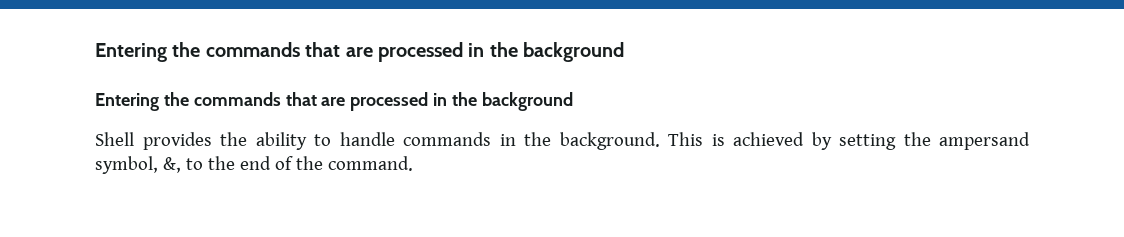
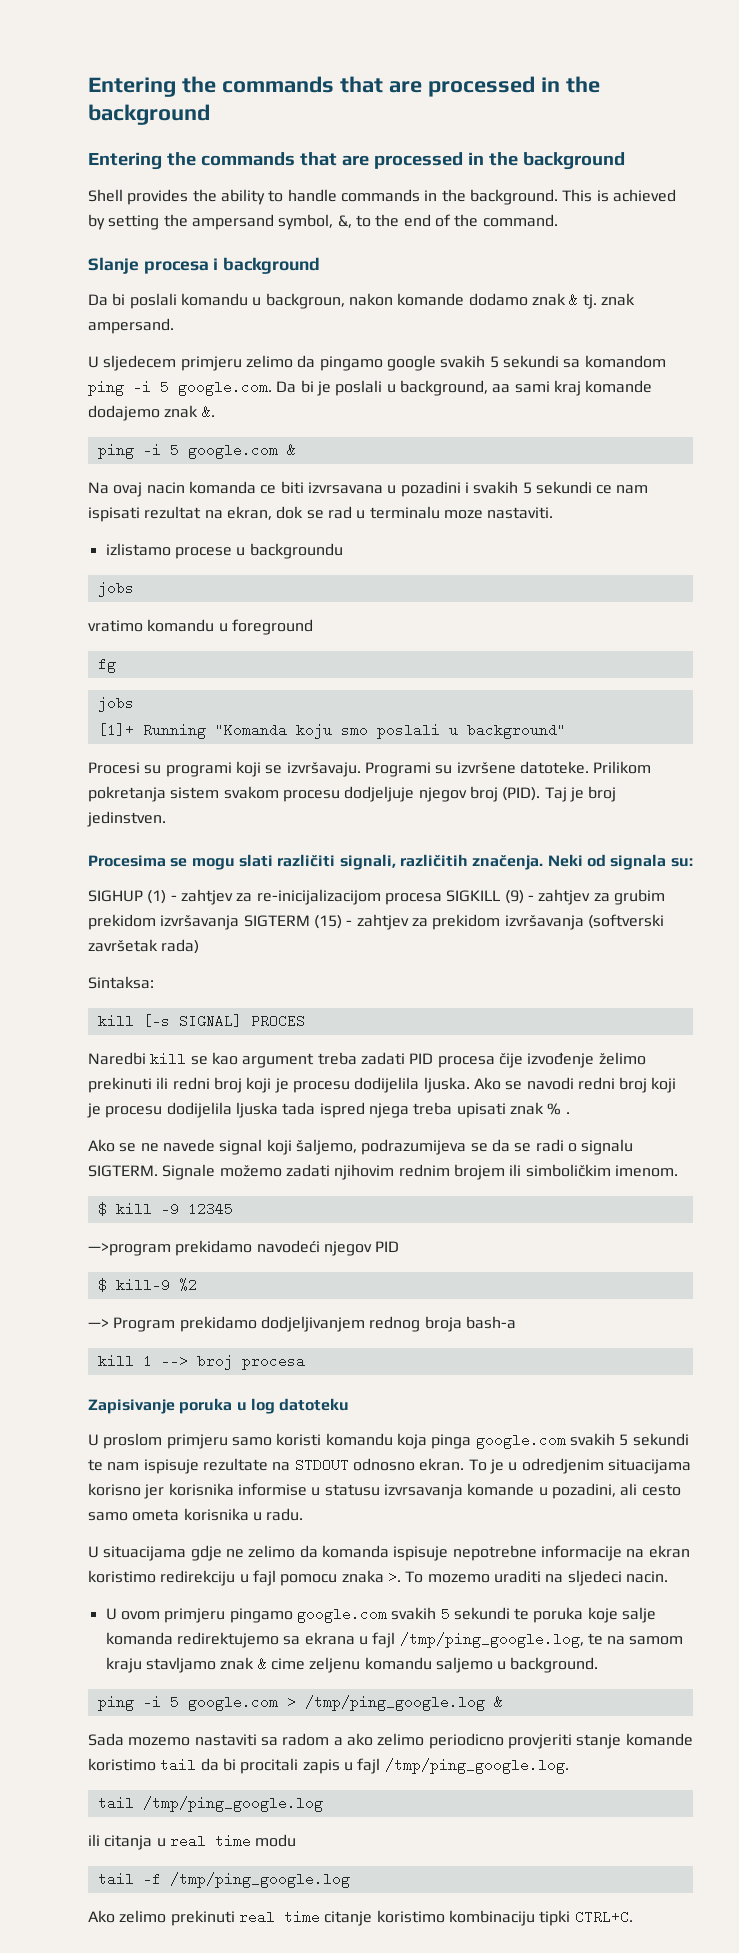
(413, 163) none -> [88,257,321,274] [88,293,635,309] [88,318,174,334] [88,355,666,371] [88,380,653,396] [88,405,215,421] [97,443,296,459] [88,481,649,497] [88,506,554,522] [105,543,343,559] [97,581,134,597] [88,619,313,635] [97,657,116,673] [97,696,134,712] [97,723,566,739] [88,761,652,777] [88,786,617,802] [87,811,166,827] [88,854,693,870] [88,889,665,905] [88,914,664,930] [88,939,200,954] [88,976,154,989] [97,1014,305,1028] [88,1052,646,1068] [88,1077,677,1093] [87,1102,570,1118] [88,1139,634,1155] [88,1164,678,1180] [97,1202,233,1216] [88,1240,400,1256] [97,1278,197,1292] [88,1316,516,1332] [97,1354,305,1370] [88,1398,350,1414] [88,1433,689,1449] [88,1458,691,1474] [88,1483,681,1499] [88,1508,304,1521] [88,1545,690,1561] [88,1570,668,1586] [105,1607,657,1623] [105,1632,684,1648] [105,1657,599,1673] [97,1695,503,1711] [88,1733,693,1749] [88,1758,569,1774] [97,1796,323,1812] [88,1834,297,1850] [97,1872,350,1888] [88,1910,633,1926] // Slanje procesa i background // Da bi poslali komandu u backgroun, nakon komande dodamo znak & tj. znak ampersand. // U sljedecem primjeru zelimo da pingamo google svakih 5 sekundi sa komandom ping -i 5 google.com. Da bi je poslali u background, aa sami kraj komande dodajemo znak &. // ping -i 5 google.com & // Na ovaj nacin komanda ce biti izvrsavana u pozadini i svakih 5 sekundi ce nam ispisati rezultat na ekran, dok se rad u terminalu moze nastaviti. // izlistamo procese u backgroundu // jobs // vratimo komandu u foreground // fg // jobs // [1]+ Running "Komanda koju smo poslali u background" // Procesi su programi koji se izvršavaju. Programi su izvršene datoteke. Prilikom pokretanja sistem svakom procesu dodjeljuje njegov broj (PID). Taj je broj jedinstven. // Procesima se mogu slati različiti signali, različitih značenja. Neki od signala su: // SIGHUP (1) - zahtjev za re-inicijalizacijom procesa SIGKILL (9) - zahtjev za grubim prekidom izvršavanja SIGTERM (15) - zahtjev za prekidom izvršavanja (softverski završetak rada) // Sintaksa: // kill [-s SIGNAL] PROCES // Naredbi kill se kao argument treba zadati PID procesa čije izvođenje želimo prekinuti ili redni broj koji je procesu dodijelila ljuska. Ako se navodi redni broj koji je procesu dodijelila ljuska tada ispred njega treba upisati znak % . // Ako se ne navede signal koji šaljemo, podrazumijeva se da se radi o signalu SIGTERM. Signale možemo zadati njihovim rednim brojem ili simboličkim imenom. // $ kill -9 12345 // —>program prekidamo navodeći njegov PID // $ kill-9 %2 // —> Program prekidamo dodjeljivanjem rednog broja bash-a // kill 1 --> broj procesa // Zapisivanje poruka u log datoteku // U proslom primjeru samo koristi komandu koja pinga google.com svakih 5 sekundi te nam ispisuje rezultate na STDOUT odnosno ekran. To je u odredjenim situacijama korisno jer korisnika informise u statusu izvrsavanja komande u pozadini, ali cesto samo ometa korisnika u radu. // U situacijama gdje ne zelimo da komanda ispisuje nepotrebne informacije na ekran koristimo redirekciju u fajl pomocu znaka >. To mozemo uraditi na sljedeci nacin. // U ovom primjeru pingamo google.com svakih 5 sekundi te poruka koje salje komanda redirektujemo sa ekrana u fajl /tmp/ping_google.log, te na samom kraju stavljamo znak & cime zeljenu komandu saljemo u background. // ping -i 5 google.com > /tmp/ping_google.log & // Sada mozemo nastaviti sa radom a ako zelimo periodicno provjeriti stanje komande koristimo tail da bi procitali zapis u fajl /tmp/ping_google.log. // tail /tmp/ping_google.log // ili citanja u real time modu // tail -f /tmp/ping_google.log // Ako zelimo prekinuti real time citanje koristimo kombinaciju tipki CTRL+C.

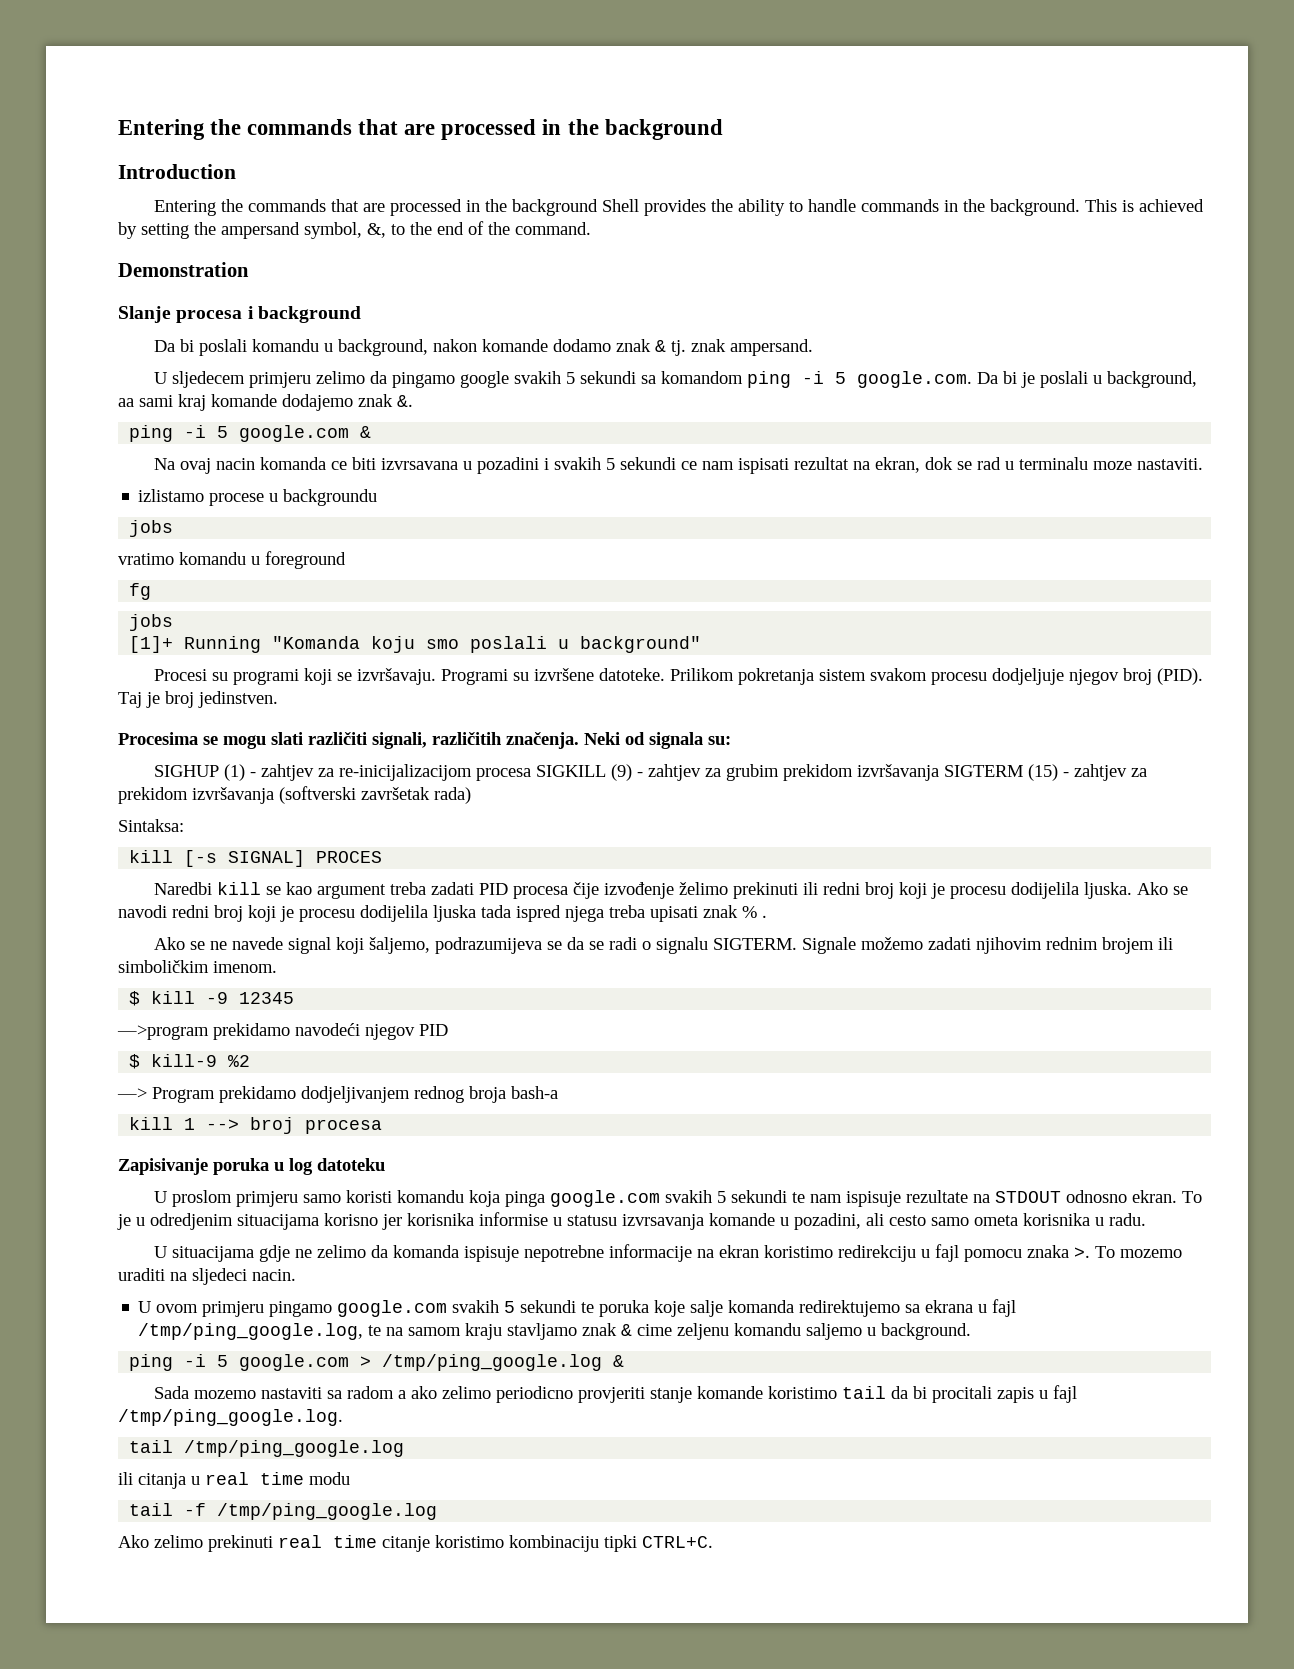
[88,76,600,97] [88,104,210,125] [88,152,625,170] Entering the commands that are processed in the background // Entering the commands that are processed in the background // -> [118,119,723,140] [118,164,236,179] [153,199,598,216] Entering the commands that are processed in the background // Introduction // Entering the commands that are processed in the background
(558, 220) none -> [118,262,249,277] // Demonstration
[265,293,345,309] backgroun, -> [337,339,428,356] background,

